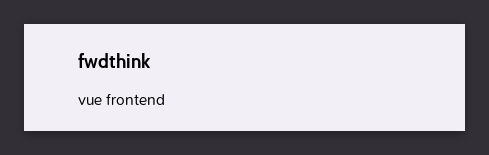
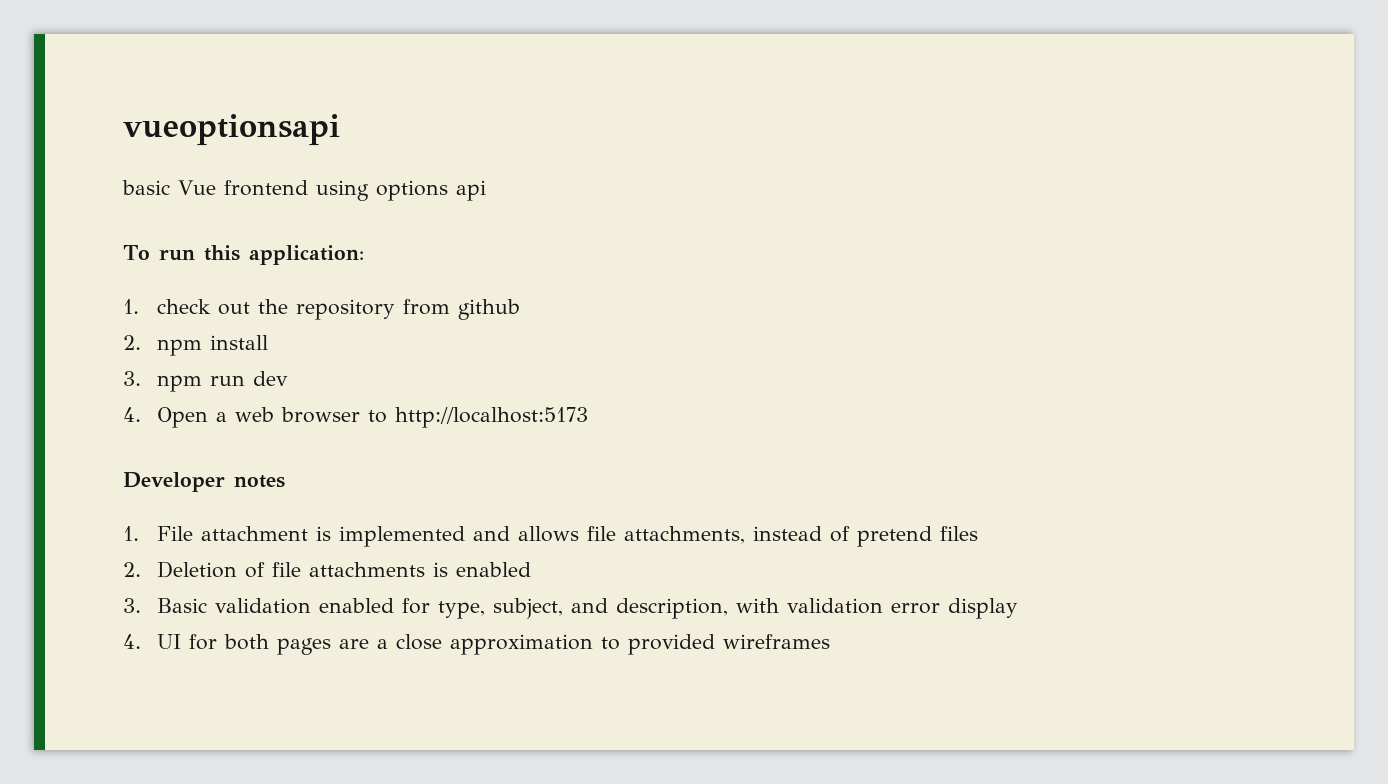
[78,53,151,68] [78,93,166,105] fwdthink // vue frontend -> [123,114,340,146] [122,180,486,201] [123,245,364,265] [123,299,520,320] [123,335,268,356] [123,371,288,392] [123,407,588,428] [123,472,285,492] [123,526,978,547] [123,561,531,578] [123,598,1018,619] [123,634,830,655] vueoptionsapi // basic Vue frontend using options api // To run this application: // 1. check out the repository from github // 2. npm install // 3. npm run dev // 4. Open a web browser to http://localhost:5173 // Developer notes // 1. File attachment is implemented and allows file attachments, instead of pretend files // 2. Deletion of file attachments is enabled // 3. Basic validation enabled for type, subject, and description, with validation error display // 4. UI for both pages are a close approximation to provided wireframes

